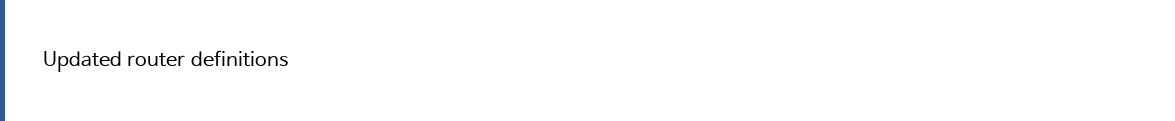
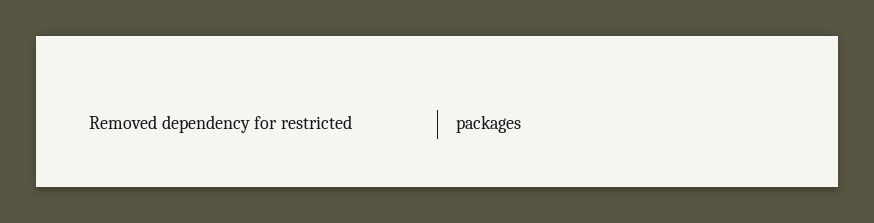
[43,50,289,72] Updated router definitions -> [89,115,521,133] Removed dependency for restricted packages

